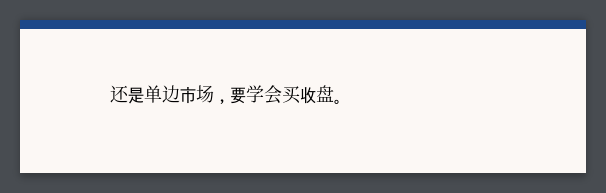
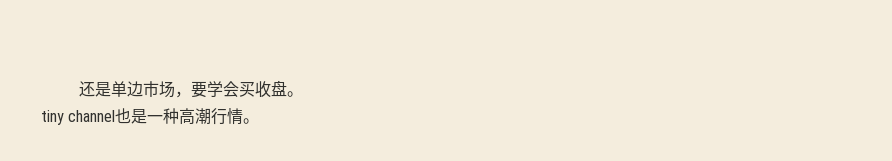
(342, 101) none -> [41,108,260,125] // tiny channel也是一种高潮行情。

